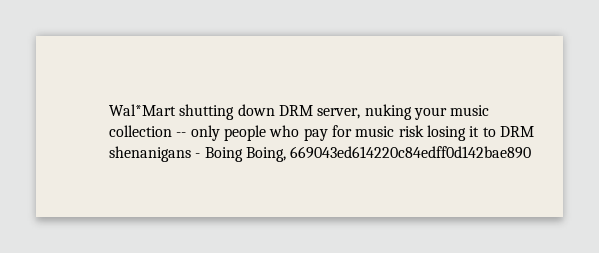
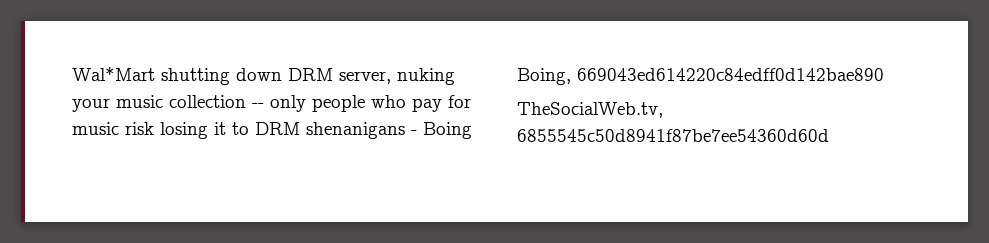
(532, 152) none -> [517,102,663,118] [517,129,829,142] // TheSocialWeb.tv, 6855545c50d8941f87be7ee54360d60d

